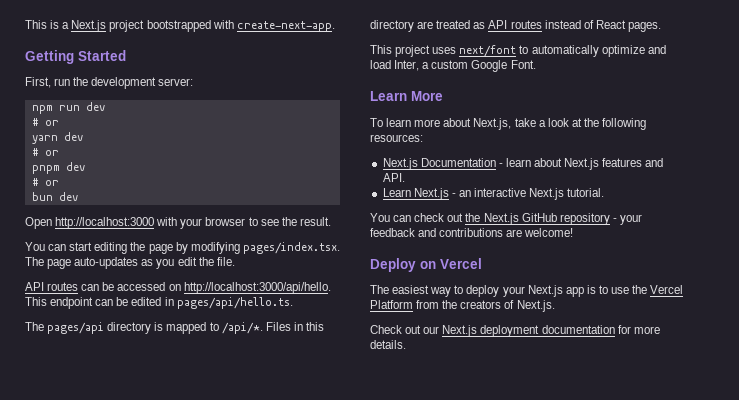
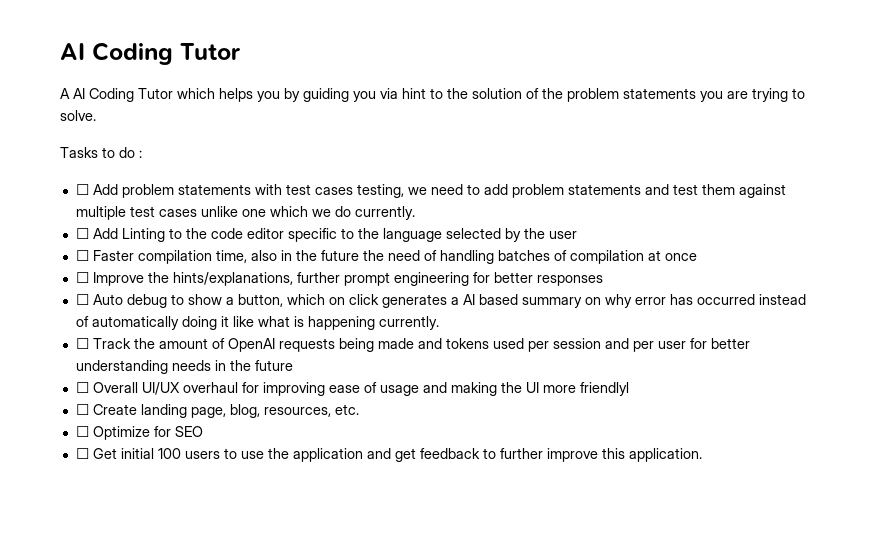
[25,20,335,32] [25,50,126,64] [25,77,194,89] [31,102,105,114] [31,118,59,126] [31,132,83,144] [31,148,59,156] [31,162,85,174] [31,178,59,186] [31,192,78,201] [25,217,331,229] [25,242,340,254] [25,257,235,269] [25,282,331,294] [25,297,293,309] [25,322,324,334] [370,20,661,32] [370,45,666,57] [370,60,536,72] [370,91,443,101] [370,118,647,130] [370,134,423,142] [382,158,664,170] [382,173,405,182] [382,188,605,200] [370,213,642,225] [370,228,574,237] [370,258,482,272] [370,285,684,297] [370,300,555,312] [370,325,660,337] [370,340,406,349] This is a Next.js project bootstrapped with create-next-app. // Getting Started // First, run the development server: // npm run dev // # or // yarn dev // # or // pnpm dev // # or // bun dev // Open http://localhost:3000 with your browser to see the result. // You can start editing the page by modifying pages/index.tsx. The page auto-updates as you edit the file. // API routes can be accessed on http://localhost:3000/api/hello. This endpoint can be edited in pages/api/hello.ts. // The pages/api directory is mapped to /api/*. Files in this directory are treated as API routes instead of React pages. // This project uses next/font to automatically optimize and load Inter, a custom Google Font. // Learn More // To learn more about Next.js, take a look at the following resources: // Next.js Documentation - learn about Next.js features and API. // Learn Next.js - an interactive Next.js tutorial. // You can check out the Next.js GitHub repository - your feedback and contributions are welcome! // Deploy on Vercel // The easiest way to deploy your Next.js app is to use the Vercel Platform from the creators of Next.js. // Check out our Next.js deployment documentation for more details. -> [60,42,241,65] [60,88,805,102] [60,110,96,121] [60,147,142,158] [75,184,786,198] [75,206,415,220] [75,228,577,242] [75,250,697,264] [75,272,603,286] [75,294,806,308] [75,316,439,330] [75,338,750,352] [75,360,293,374] [75,382,629,396] [75,404,359,418] [75,426,203,440] [75,448,702,462] AI Coding Tutor // A AI Coding Tutor which helps you by guiding you via hint to the solution of the problem statements you are trying to solve. // Tasks to do : // ☐ Add problem statements with test cases testing, we need to add problem statements and test them against multiple test cases unlike one which we do currently. // ☐ Add Linting to the code editor specific to the language selected by the user // ☐ Faster compilation time, also in the future the need of handling batches of compilation at once // ☐ Improve the hints/explanations, further prompt engineering for better responses // ☐ Auto debug to show a button, which on click generates a AI based summary on why error has occurred instead of automatically doing it like what is happening currently. // ☐ Track the amount of OpenAI requests being made and tokens used per session and per user for better understanding needs in the future // ☐ Overall UI/UX overhaul for improving ease of usage and making the UI more friendlyl // ☐ Create landing page, blog, resources, etc. // ☐ Optimize for SEO // ☐ Get initial 100 users to use the application and get feedback to further improve this application.

